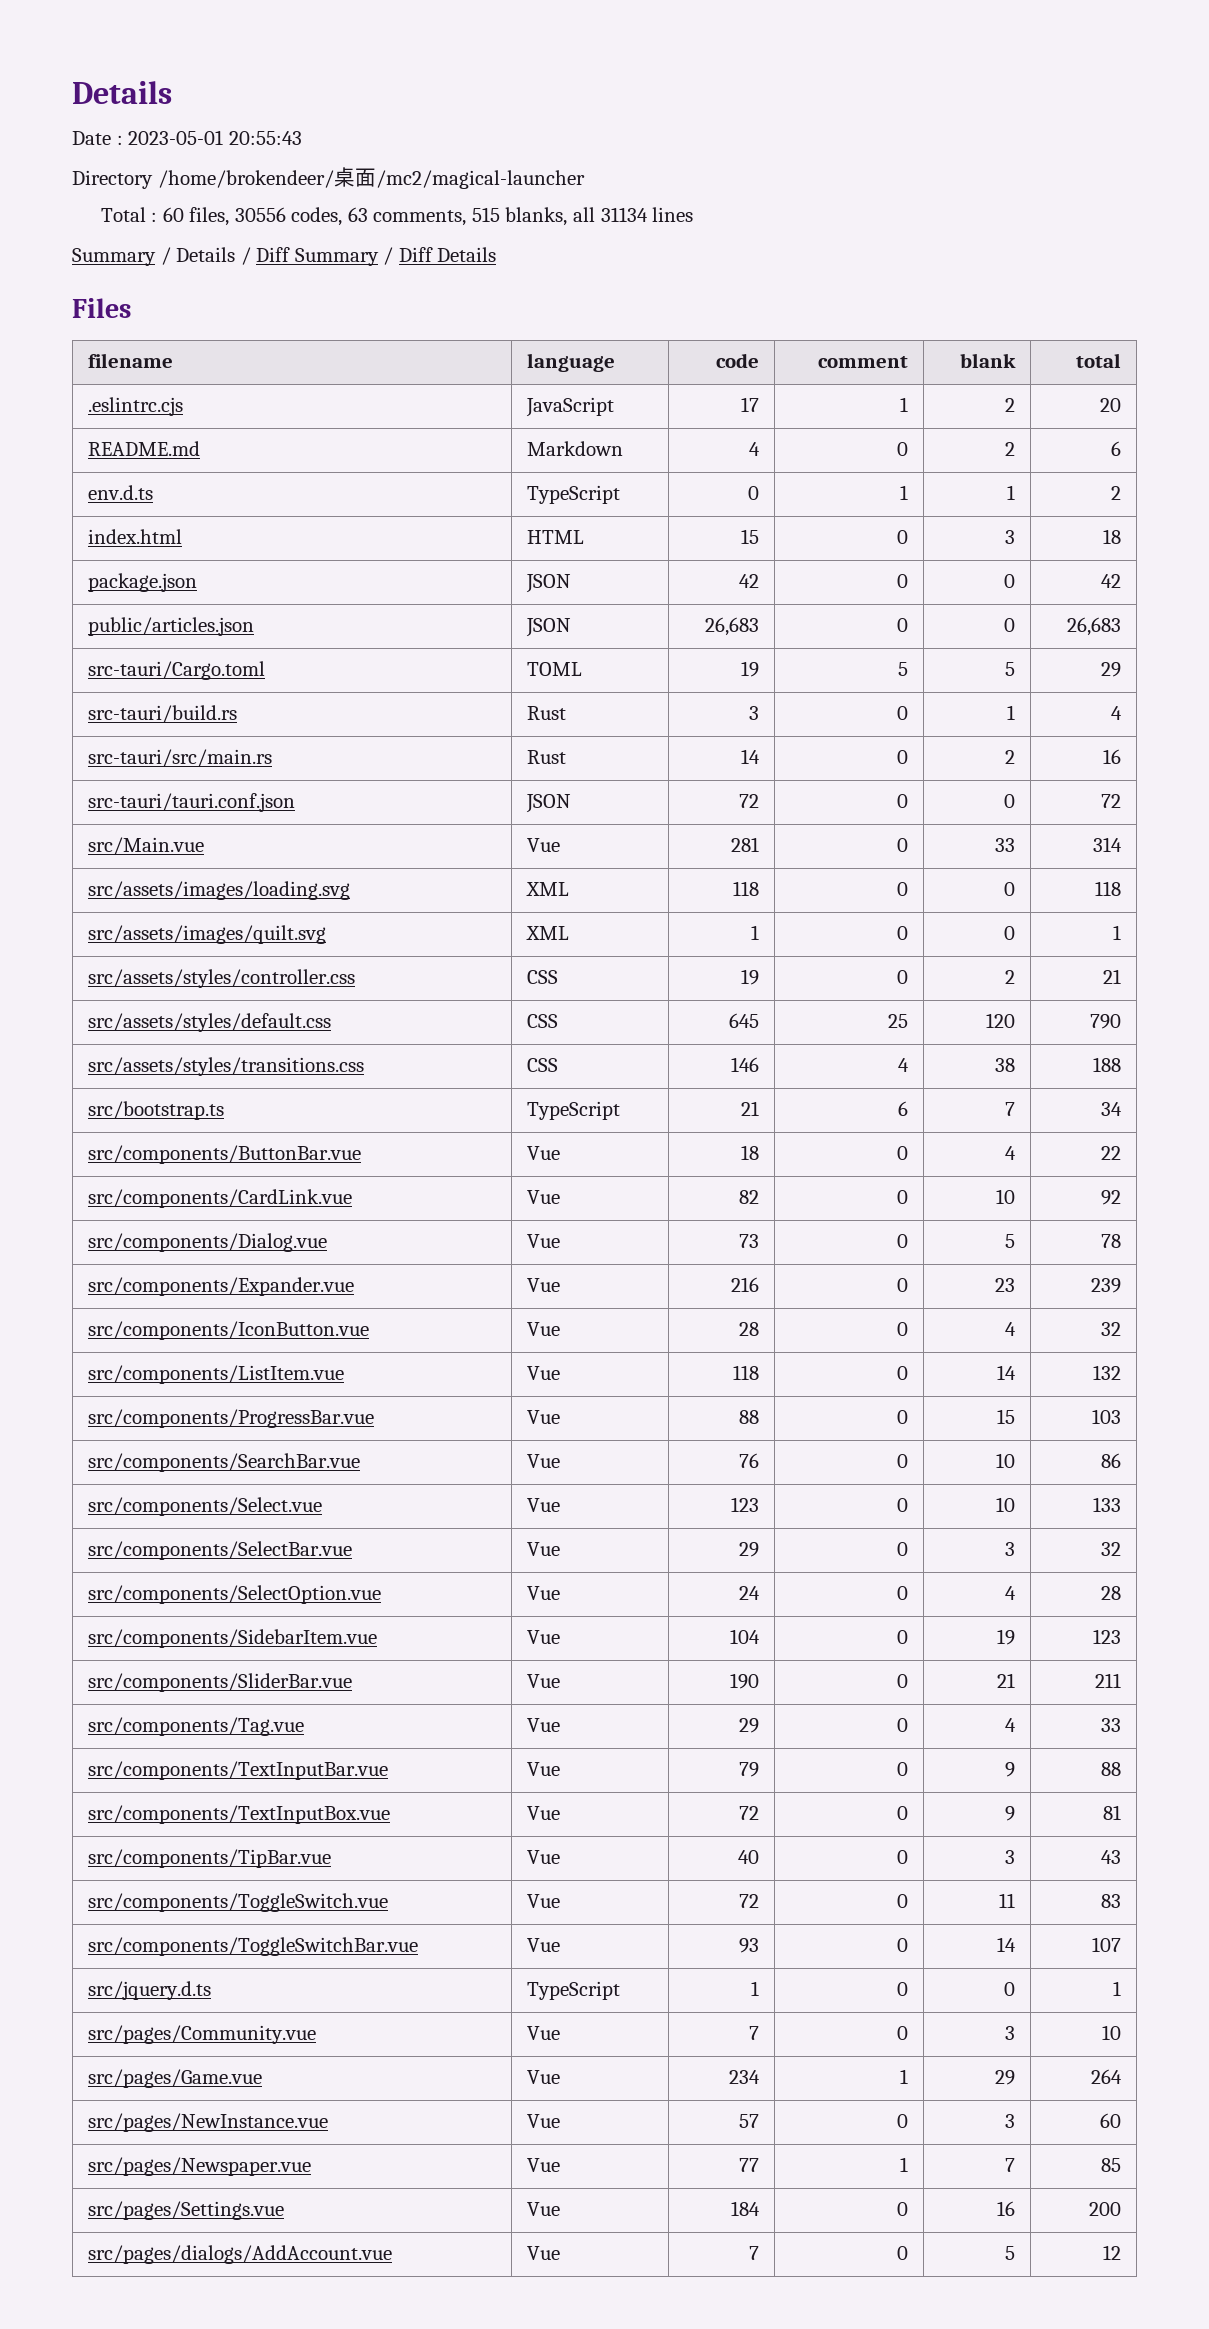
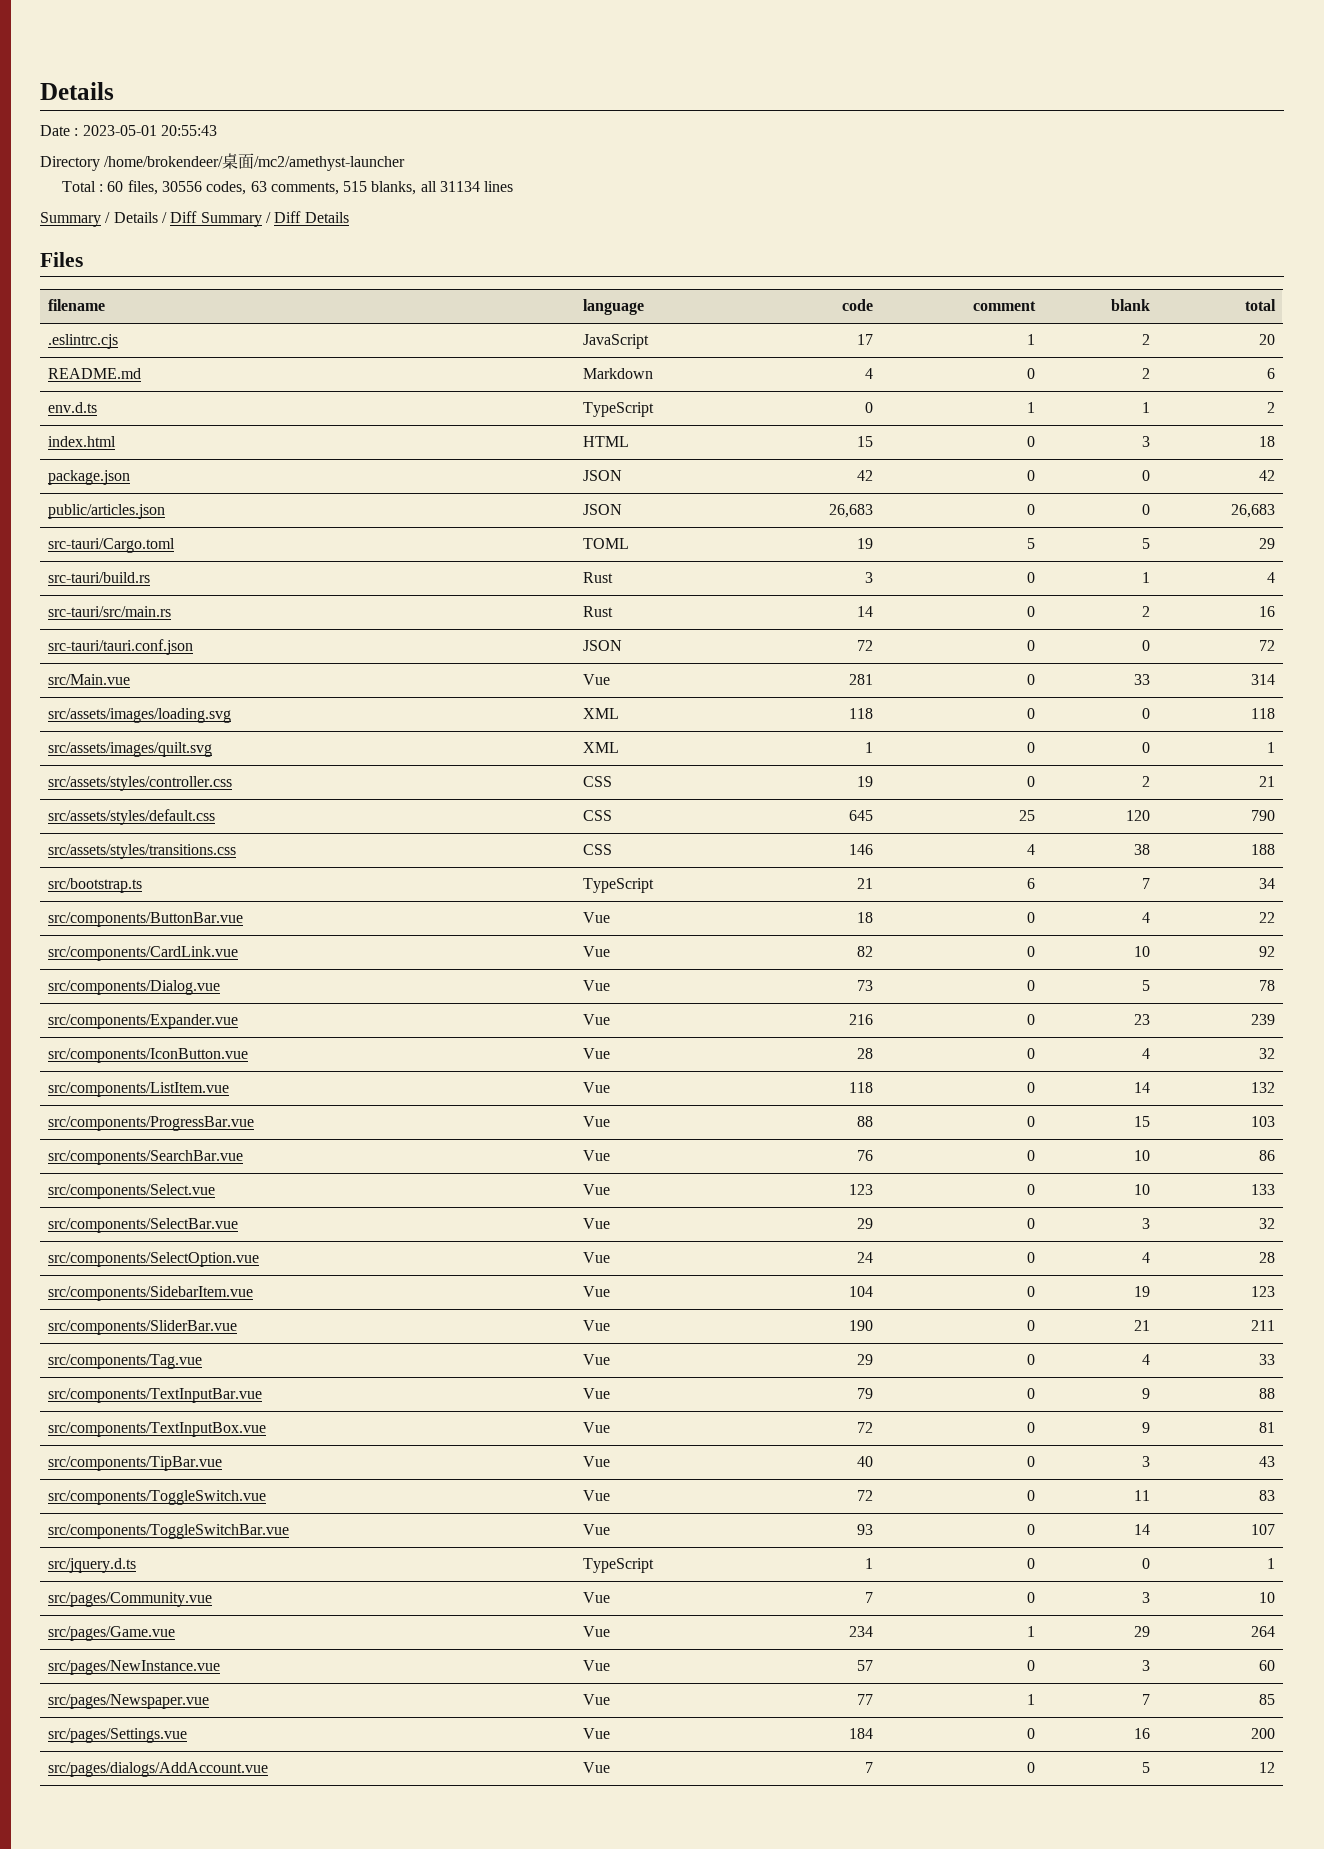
[375,170,585,189] /mc2/magical-launcher -> [254,156,406,171] /mc2/amethyst-launcher

